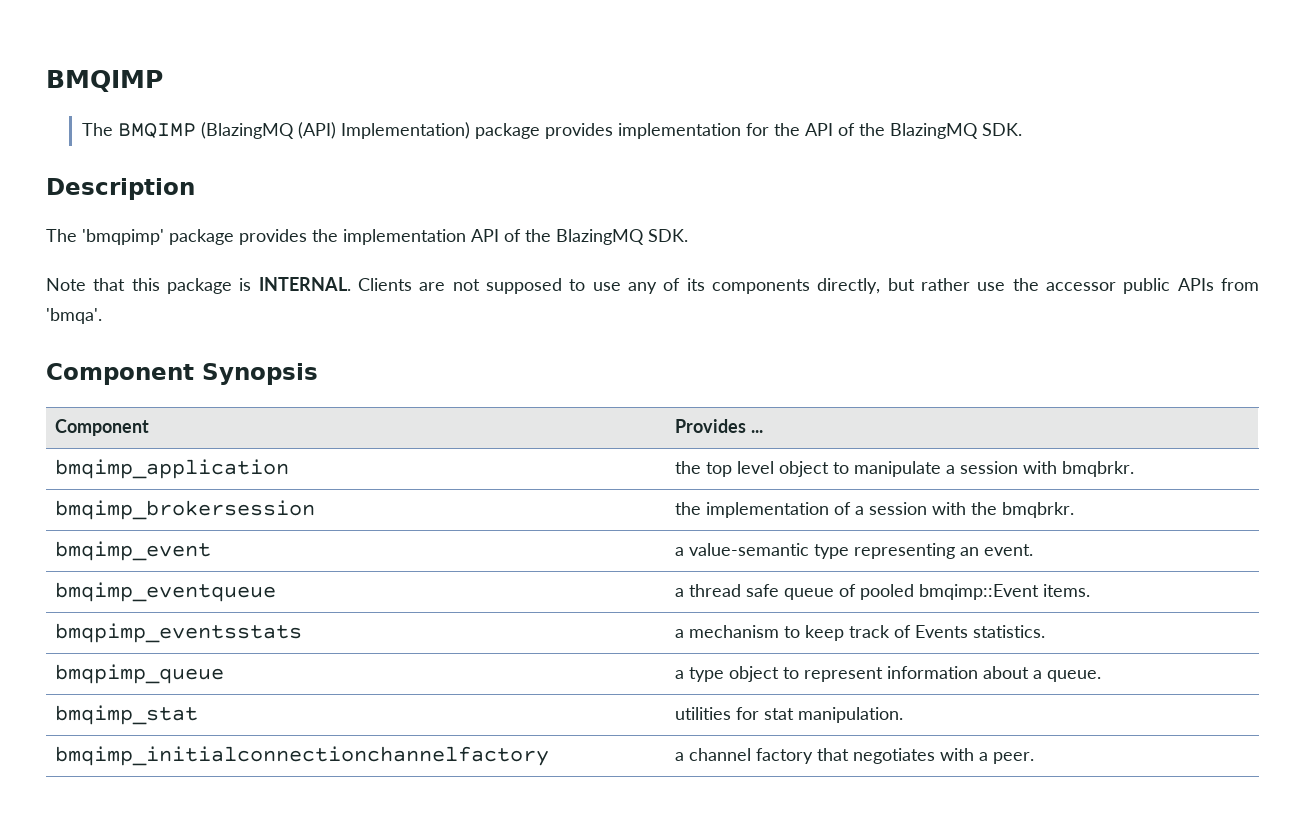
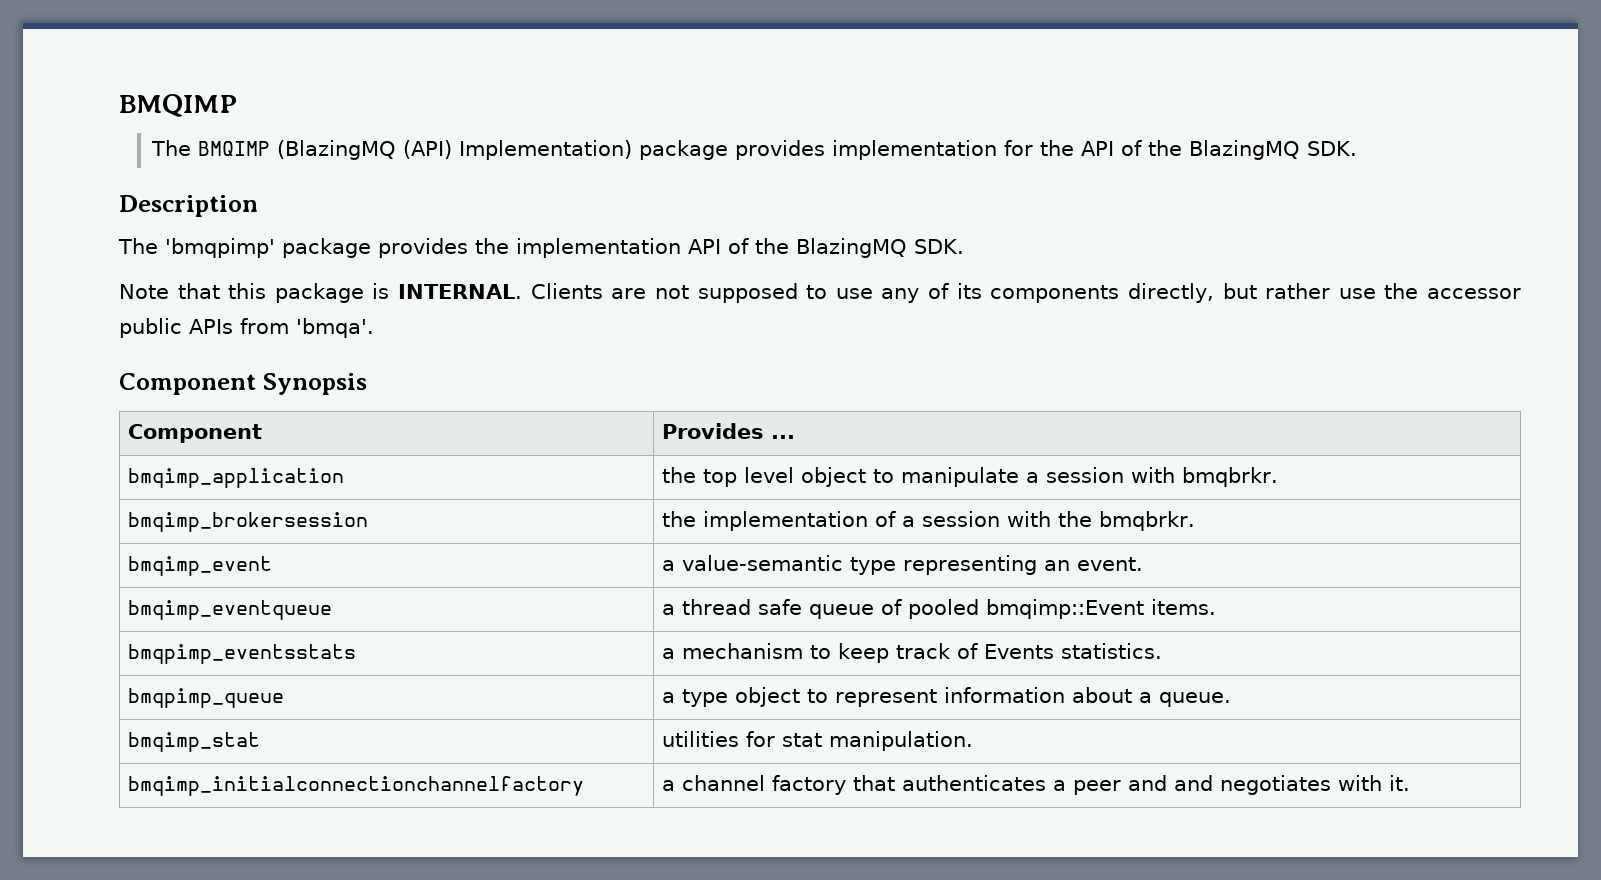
[853,748,1035,764] negotiates with a peer. -> [901,775,1410,795] authenticates a peer and and negotiates with it.

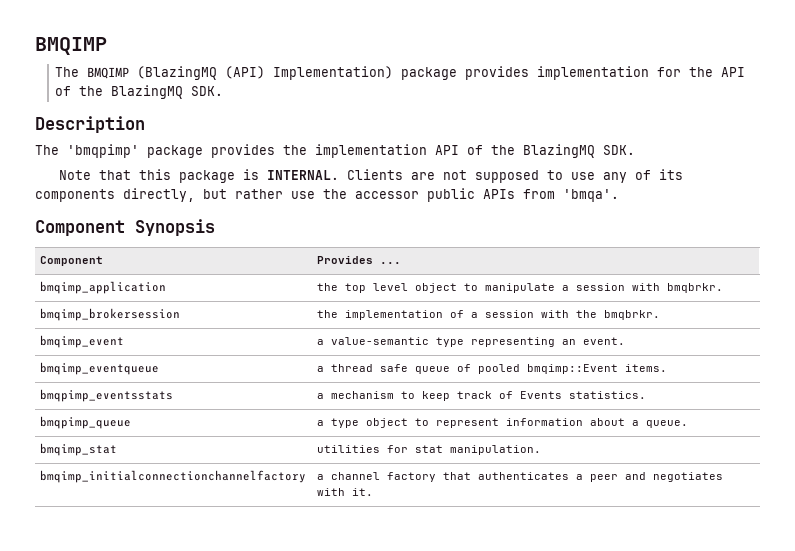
[1173,775,1213,791] and -> (647, 476) none

